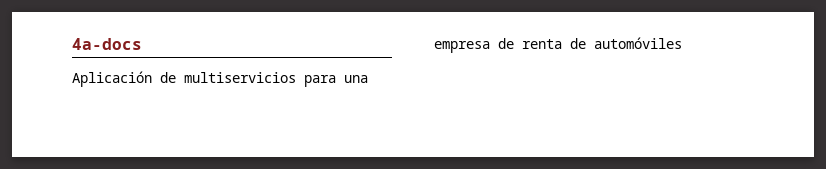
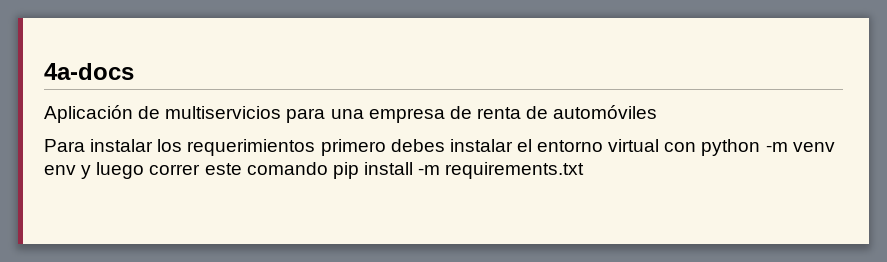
(682, 43) none -> [44,139,835,156] [44,162,585,179] // Para instalar los requerimientos primero debes instalar el entorno virtual con python -m venv env y luego correr este comando pip install -m requirements.txt

